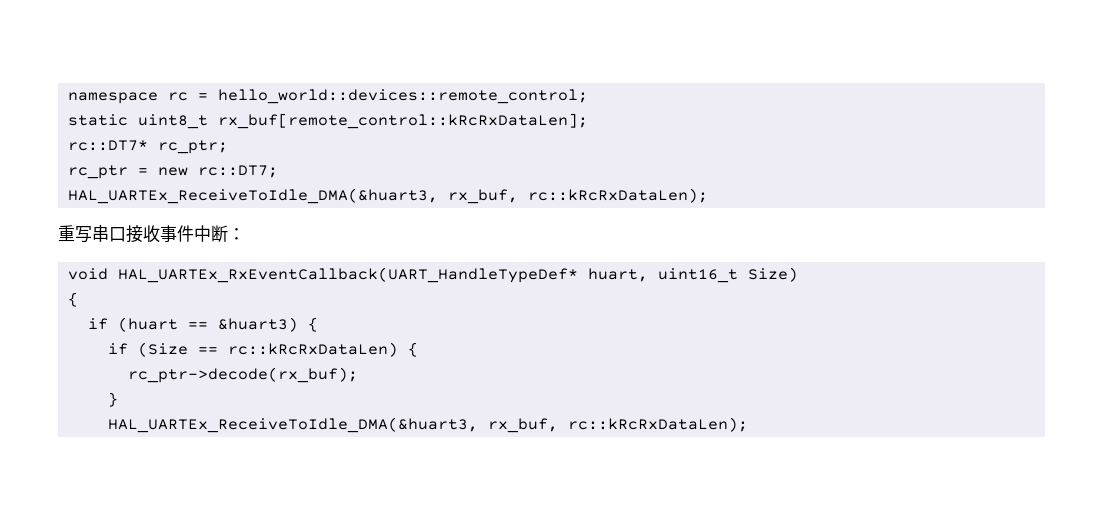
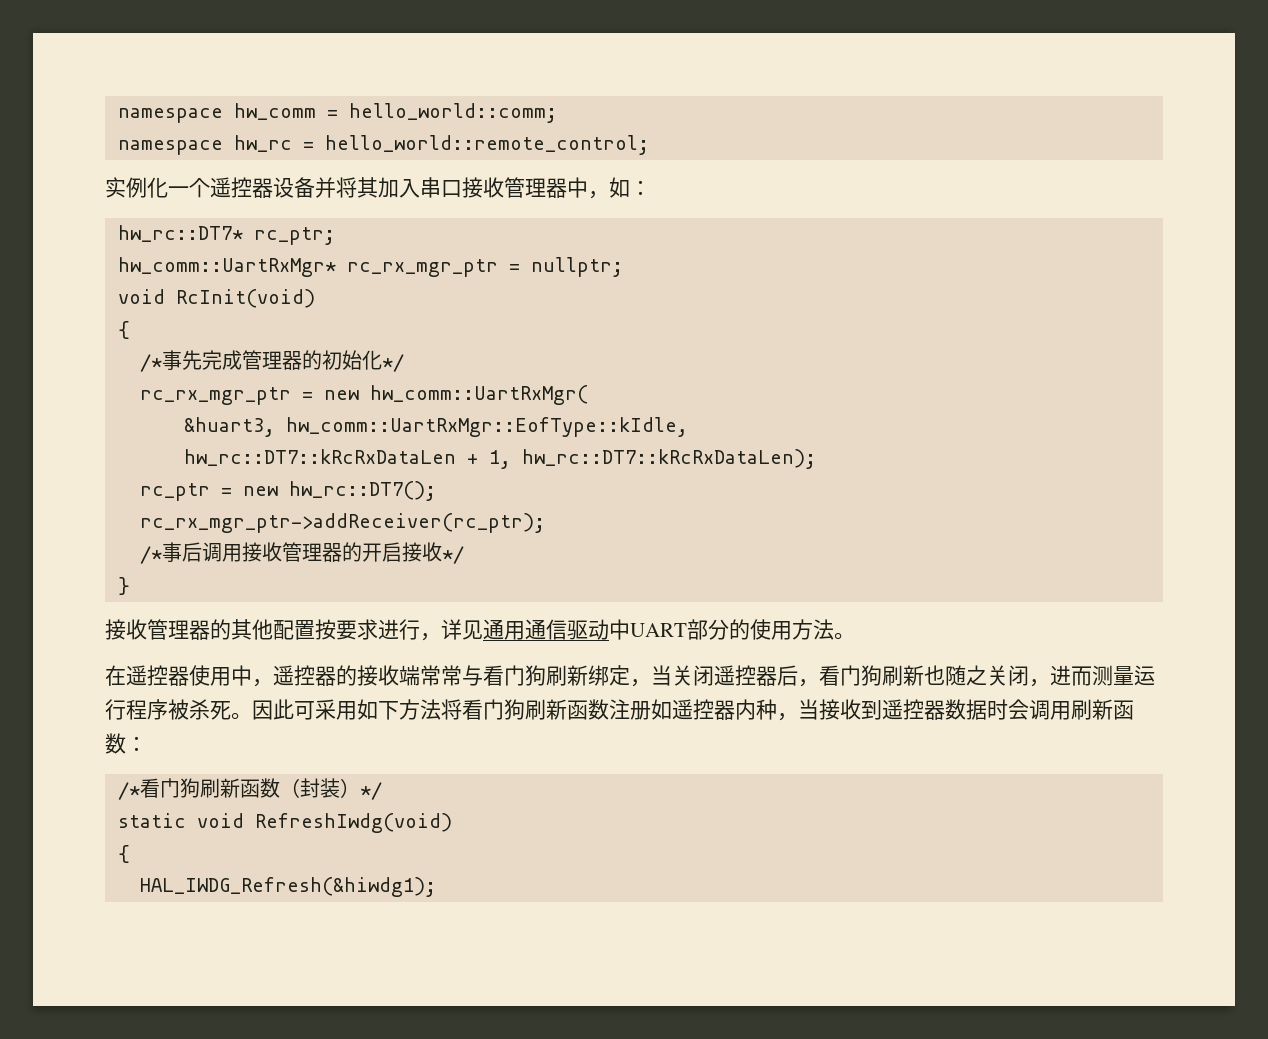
[68,89,589,104] [68,113,589,129] [68,140,229,154] [68,165,279,179] [68,188,709,204] [58,225,245,243] [68,267,799,283] [68,292,79,307] [88,317,319,332] [108,342,419,357] [128,367,359,383] [108,392,119,407] [108,417,749,433] namespace rc = hello_world::devices::remote_control; // static uint8_t rx_buf[remote_control::kRcRxDataLen]; // rc::DT7* rc_ptr; // rc_ptr = new rc::DT7; // HAL_UARTEx_ReceiveToIdle_DMA(&huart3, rx_buf, rc::kRcRxDataLen); // 重写串口接收事件中断： // void HAL_UARTEx_RxEventCallback(UART_HandleTypeDef* huart, uint16_t Size) // { // if (huart == &huart3) { // if (Size == rc::kRcRxDataLen) { // rc_ptr->decode(rx_buf); // } // HAL_UARTEx_ReceiveToIdle_DMA(&huart3, rx_buf, rc::kRcRxDataLen); -> [117,103,557,123] [117,135,649,155] [105,177,651,199] [117,225,335,245] [117,257,623,277] [117,289,315,308] [117,321,130,339] [139,350,404,372] [139,385,588,405] [183,417,688,437] [183,449,816,469] [139,481,436,501] [139,513,545,533] [139,542,464,564] [117,577,130,595] [105,619,855,641] [105,665,1155,687] [105,699,1134,721] [105,733,147,754] [117,778,382,800] [117,813,452,833] [117,845,130,863] [139,877,436,897] namespace hw_comm = hello_world::comm; // namespace hw_rc = hello_world::remote_control; // 实例化一个遥控器设备并将其加入串口接收管理器中，如： // hw_rc::DT7* rc_ptr; // hw_comm::UartRxMgr* rc_rx_mgr_ptr = nullptr; // void RcInit(void) // { // /*事先完成管理器的初始化*/ // rc_rx_mgr_ptr = new hw_comm::UartRxMgr( // &huart3, hw_comm::UartRxMgr::EofType::kIdle, // hw_rc::DT7::kRcRxDataLen + 1, hw_rc::DT7::kRcRxDataLen); // rc_ptr = new hw_rc::DT7(); // rc_rx_mgr_ptr->addReceiver(rc_ptr); // /*事后调用接收管理器的开启接收*/ // } // 接收管理器的其他配置按要求进行，详见通用通信驱动中UART部分的使用方法。 // 在遥控器使用中，遥控器的接收端常常与看门狗刷新绑定，当关闭遥控器后，看门狗刷新也随之关闭，进而测量运行程序被杀死。因此可采用如下方法将看门狗刷新函数注册如遥控器内种，当接收到遥控器数据时会调用刷新函数： // /*看门狗刷新函数（封装）*/ // static void RefreshIwdg(void) // { // HAL_IWDG_Refresh(&hiwdg1);

